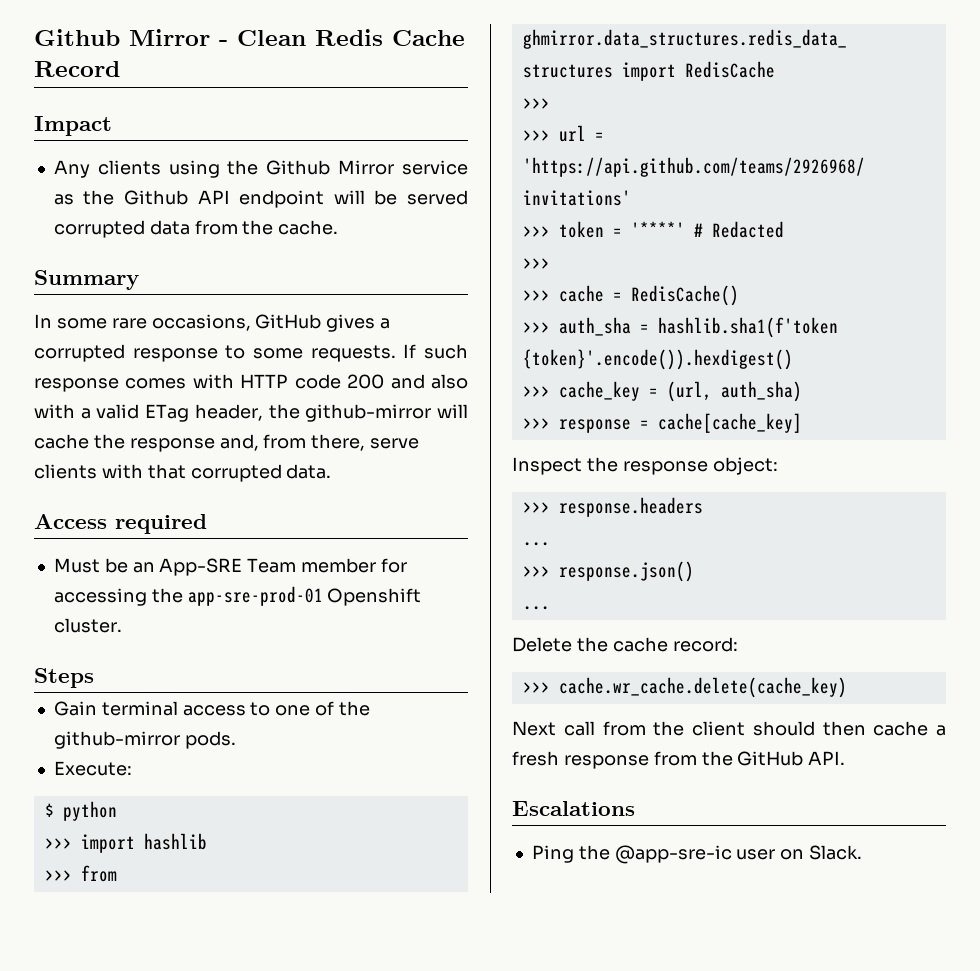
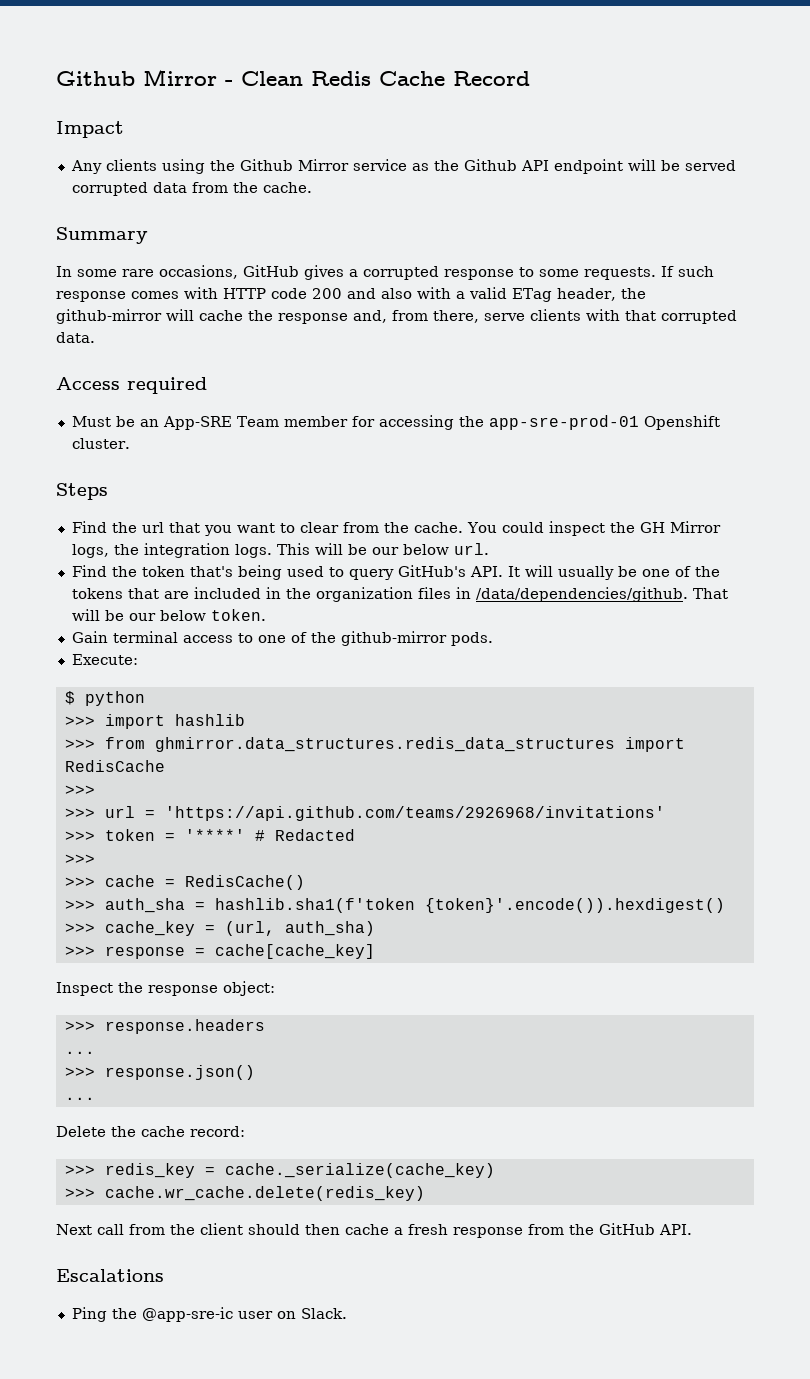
(94, 678) none -> [71,521,721,536] [71,543,489,558] [71,565,720,580] [71,587,728,602] [71,609,266,621] // Find the url that you want to clear from the cache. You could inspect the GH Mirror logs, the integration logs. This will be our below url. // Find the token that's being used to query GitHub's API. It will usually be one of the tokens that are included in the organization files in /data/dependencies/github. That will be our below token.
[558,677,847,698] cache.wr_cache.delete(cache_key) -> [104,1163,495,1178] [64,1186,425,1201] redis_key = cache._serialize(cache_key) // >>> cache.wr_cache.delete(redis_key)

